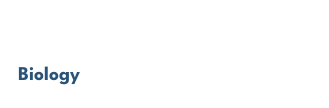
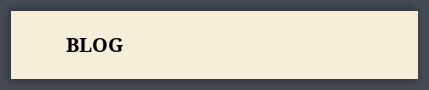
[18,66,80,85] Biology -> [66,38,123,52] BLOG

